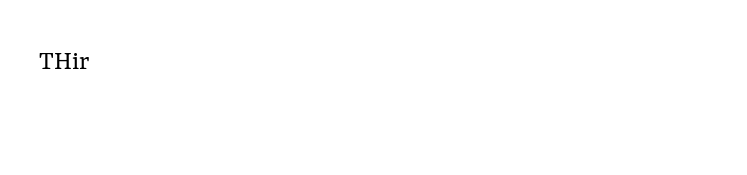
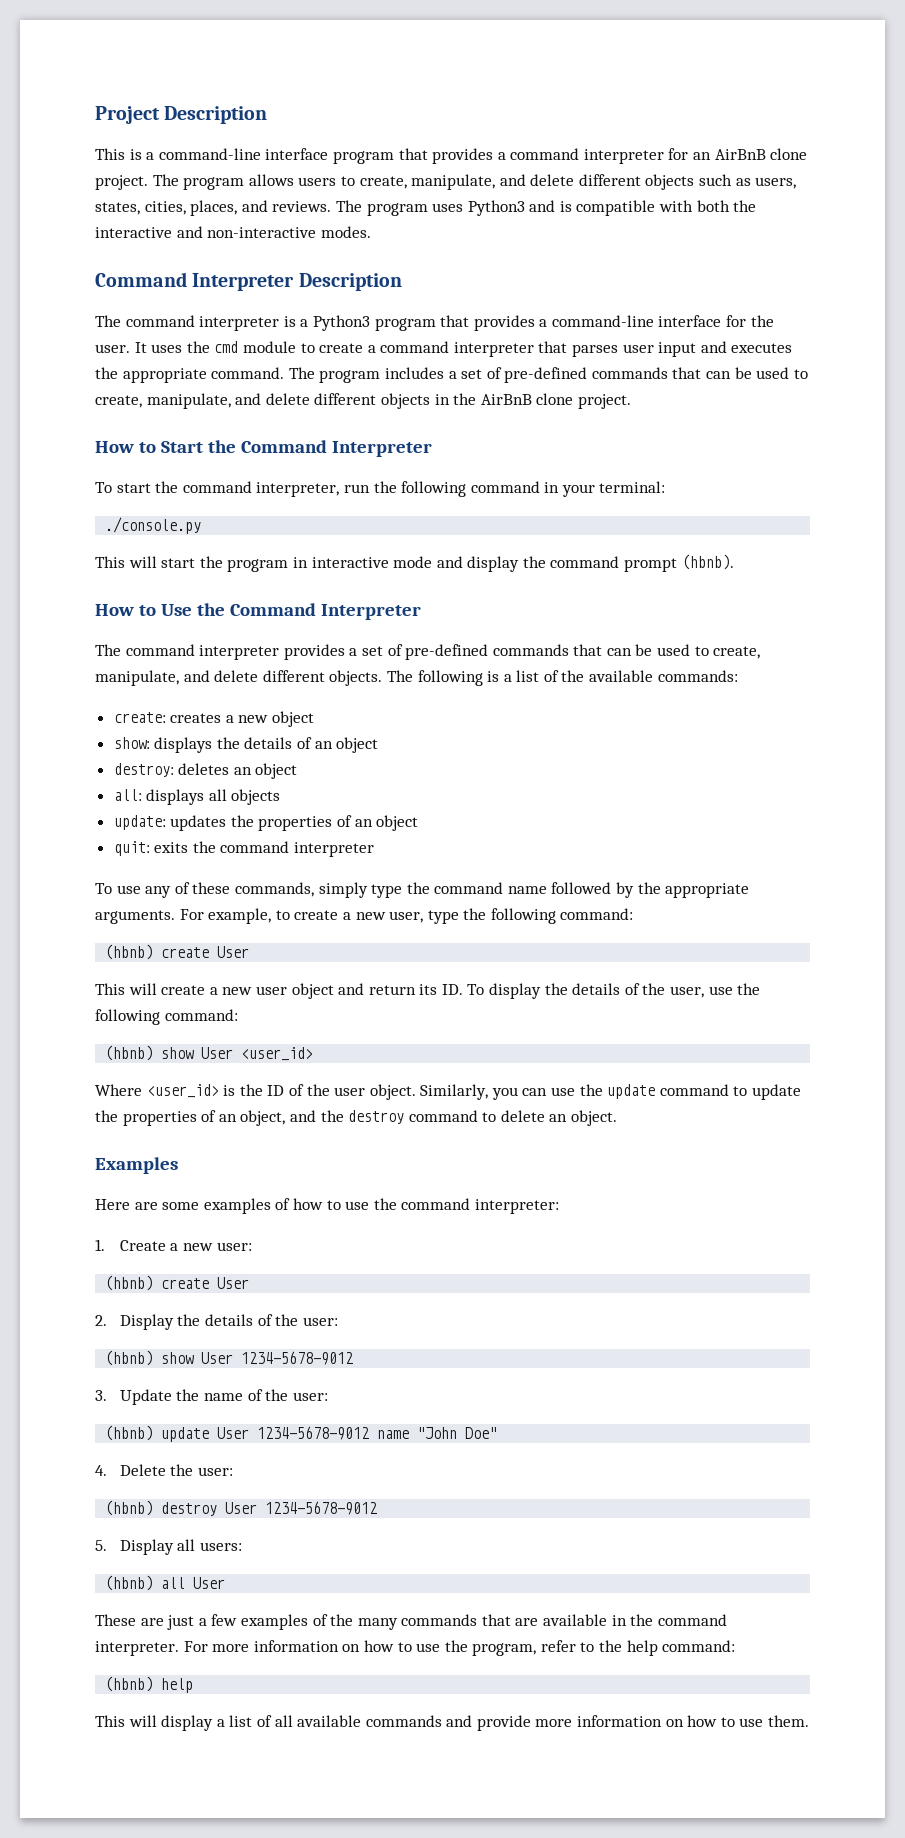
[39,53,90,69] THir -> [95,106,268,124] [95,148,808,164] [95,174,797,190] [95,200,757,216] [95,226,371,238] [95,272,402,291] [95,315,774,331] [95,341,793,357] [95,367,808,383] [95,393,631,409] [95,440,432,457] [95,481,666,497] [105,517,202,534] [95,554,734,572] [95,603,421,620] [95,644,761,660] [95,670,738,686] [113,711,315,727] [113,737,379,753] [113,763,298,779] [113,789,281,805] [113,815,419,831] [113,841,375,857] [95,882,750,898] [95,908,634,924] [105,944,250,960] [95,983,761,999] [95,1009,238,1025] [105,1045,314,1061] [95,1084,802,1100] [95,1110,618,1126] [95,1157,178,1174] [95,1198,559,1214] [95,1239,252,1251] [105,1275,250,1291] [95,1314,338,1330] [105,1350,354,1366] [95,1389,328,1405] [105,1425,498,1442] [95,1464,233,1476] [105,1500,378,1516] [95,1539,242,1555] [105,1575,226,1591] [95,1614,727,1630] [95,1640,736,1656] [105,1676,194,1693] [95,1715,810,1731] Project Description // This is a command-line interface program that provides a command interpreter for an AirBnB clone project. The program allows users to create, manipulate, and delete different objects such as users, states, cities, places, and reviews. The program uses Python3 and is compatible with both the interactive and non-interactive modes. // Command Interpreter Description // The command interpreter is a Python3 program that provides a command-line interface for the user. It uses the cmd module to create a command interpreter that parses user input and executes the appropriate command. The program includes a set of pre-defined commands that can be used to create, manipulate, and delete different objects in the AirBnB clone project. // How to Start the Command Interpreter // To start the command interpreter, run the following command in your terminal: // ./console.py // This will start the program in interactive mode and display the command prompt (hbnb). // How to Use the Command Interpreter // The command interpreter provides a set of pre-defined commands that can be used to create, manipulate, and delete different objects. The following is a list of the available commands: // create: creates a new object // show: displays the details of an object // destroy: deletes an object // all: displays all objects // update: updates the properties of an object // quit: exits the command interpreter // To use any of these commands, simply type the command name followed by the appropriate arguments. For example, to create a new user, type the following command: // (hbnb) create User // This will create a new user object and return its ID. To display the details of the user, use the following command: // (hbnb) show User <user_id> // Where <user_id> is the ID of the user object. Similarly, you can use the update command to update the properties of an object, and the destroy command to delete an object. // Examples // Here are some examples of how to use the command interpreter: // 1. Create a new user: // (hbnb) create User // 2. Display the details of the user: // (hbnb) show User 1234-5678-9012 // 3. Update the name of the user: // (hbnb) update User 1234-5678-9012 name "John Doe" // 4. Delete the user: // (hbnb) destroy User 1234-5678-9012 // 5. Display all users: // (hbnb) all User // These are just a few examples of the many commands that are available in the command interpreter. For more information on how to use the program, refer to the help command: // (hbnb) help // This will display a list of all available commands and provide more information on how to use them.

